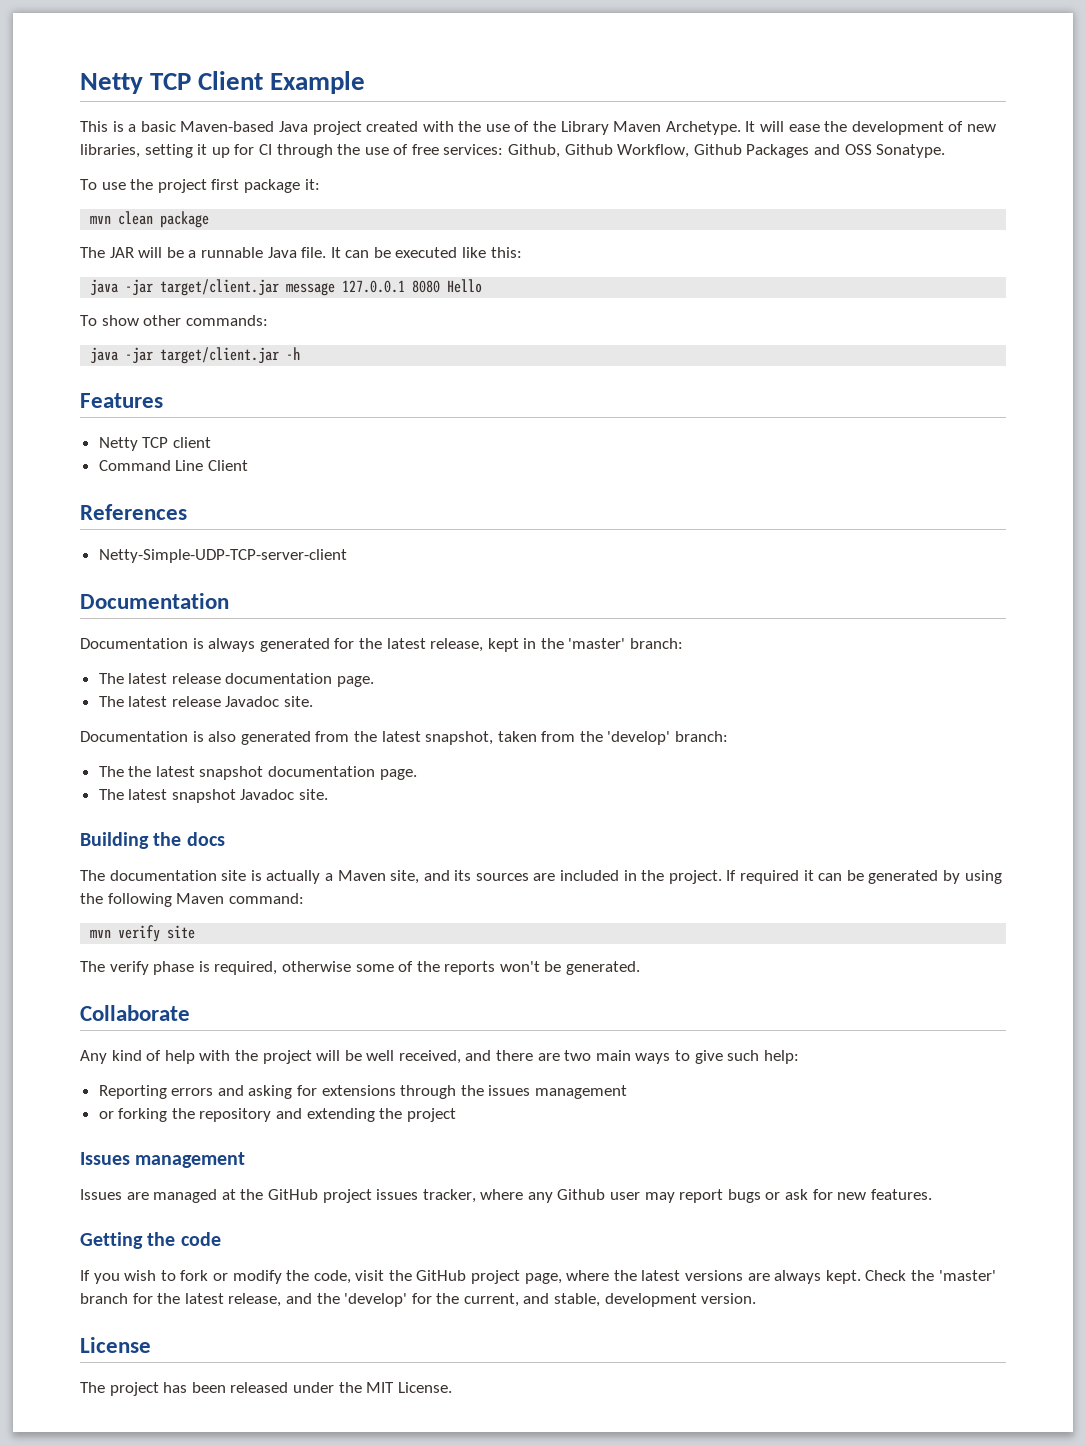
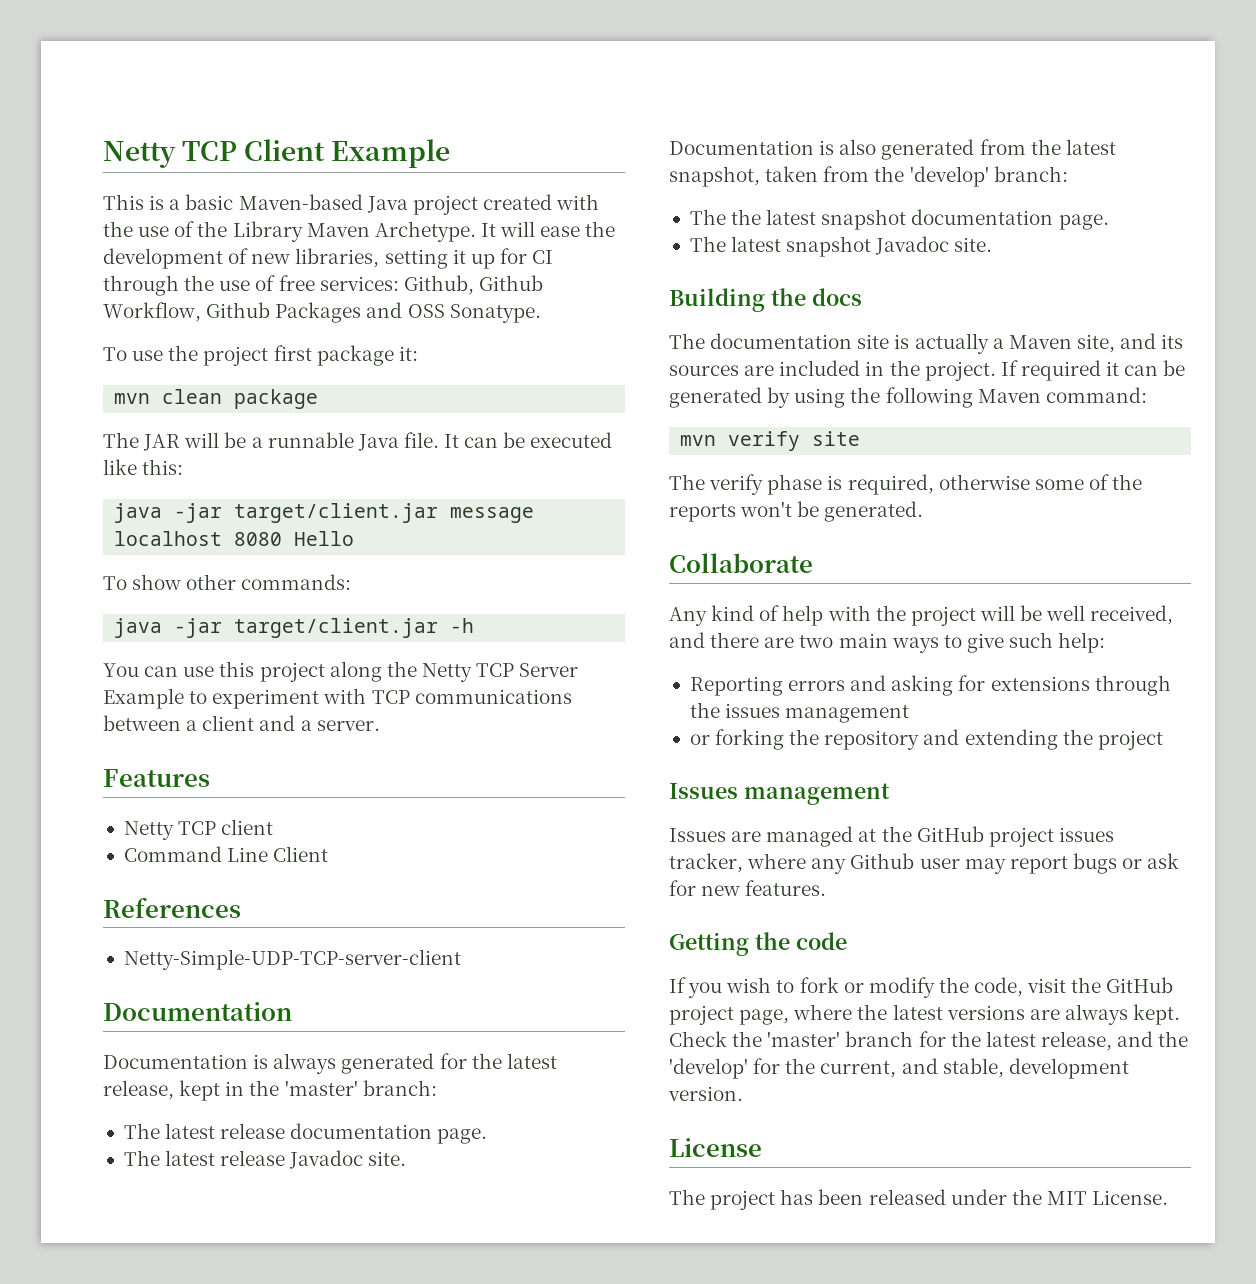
[342,280,406,293] 127.0.0.1 -> [114,531,223,546] localhost
(301, 353) none -> [103,661,579,682] [103,688,572,709] [103,715,380,731] // You can use this project along the Netty TCP Server Example to experiment with TCP communications between a client and a server.

